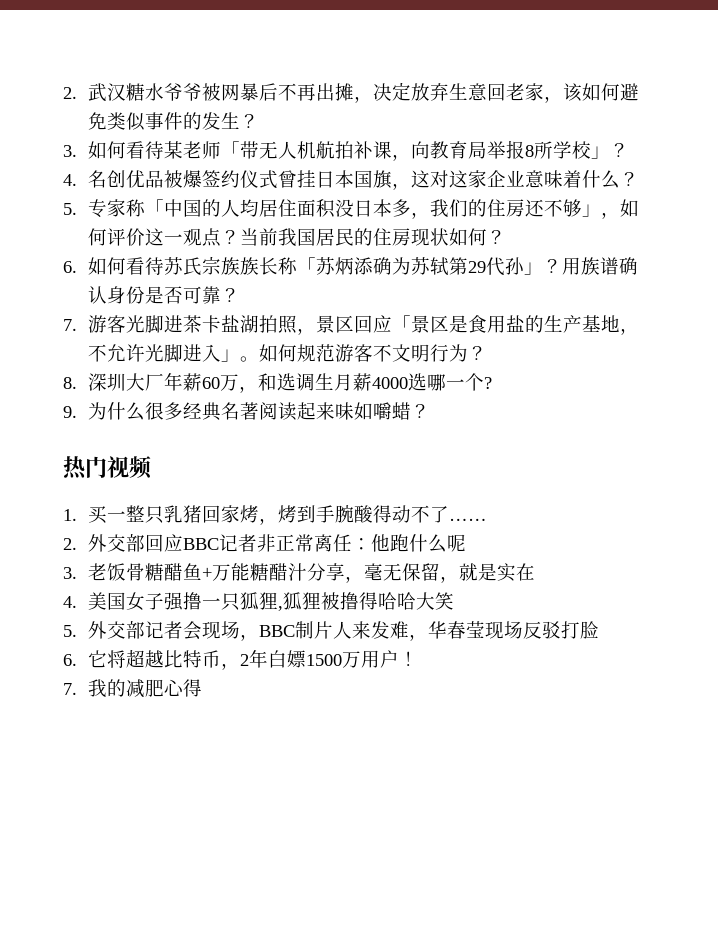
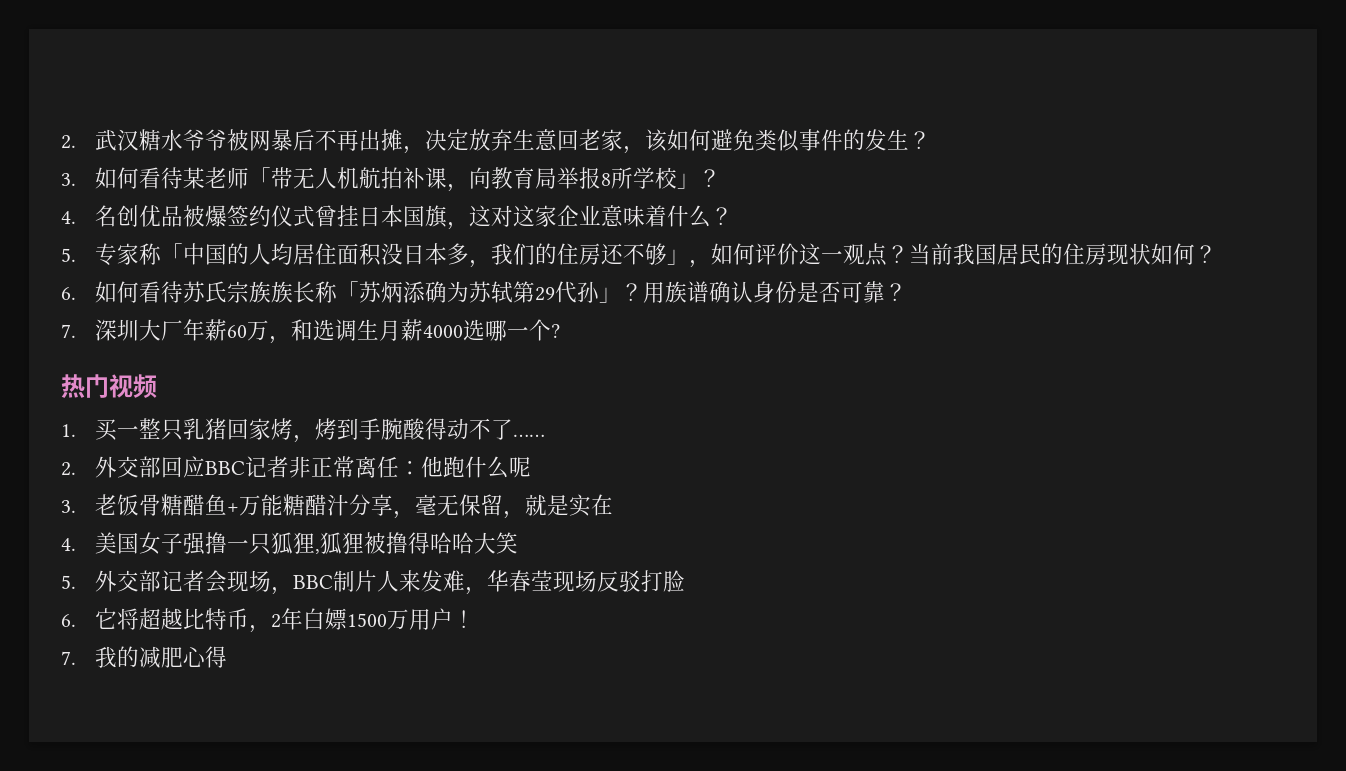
[88,315,640,335] [88,344,488,362] [63,377,77,389] 游客光脚进茶卡盐湖拍照，景区回应「景区是食用盐的生产基地，不允许光脚进入」。如何规范游客不文明行为？ // 8. -> (76, 331) none
[63,402,431,421] // 9.为什么很多经典名著阅读起来味如嚼蜡？ -> (560, 331) none

